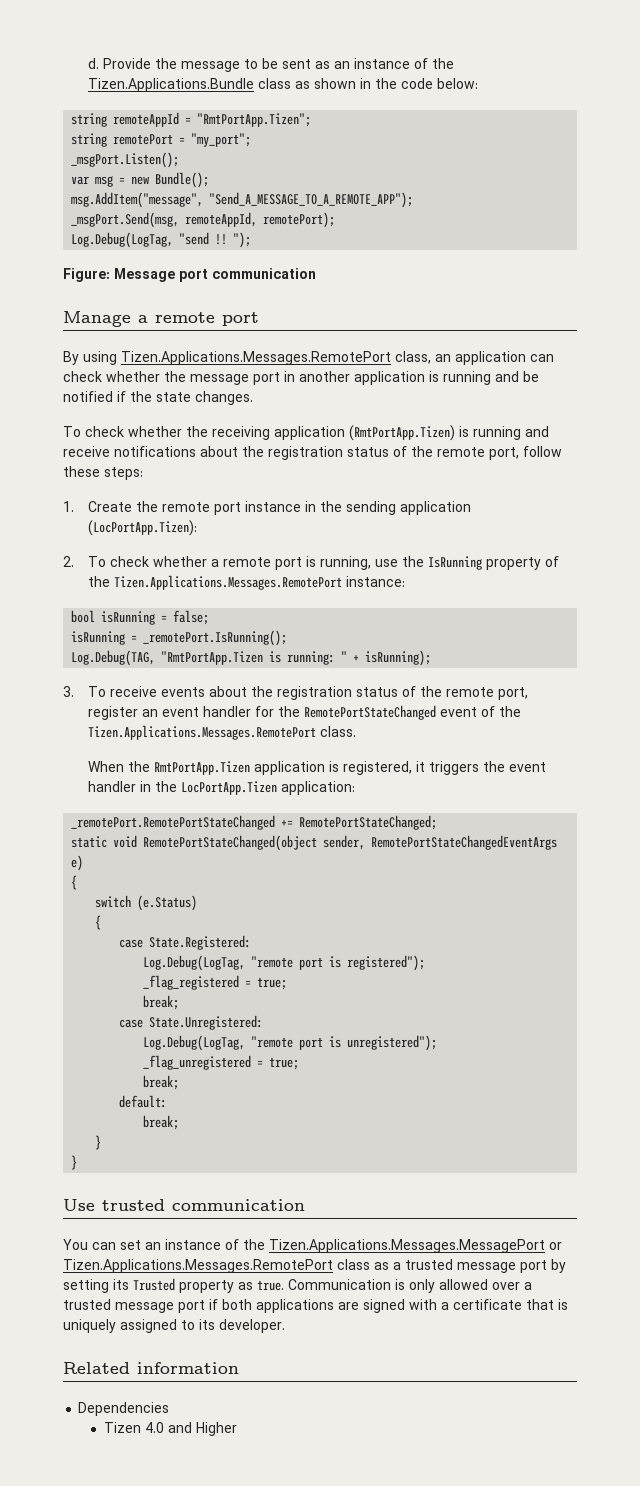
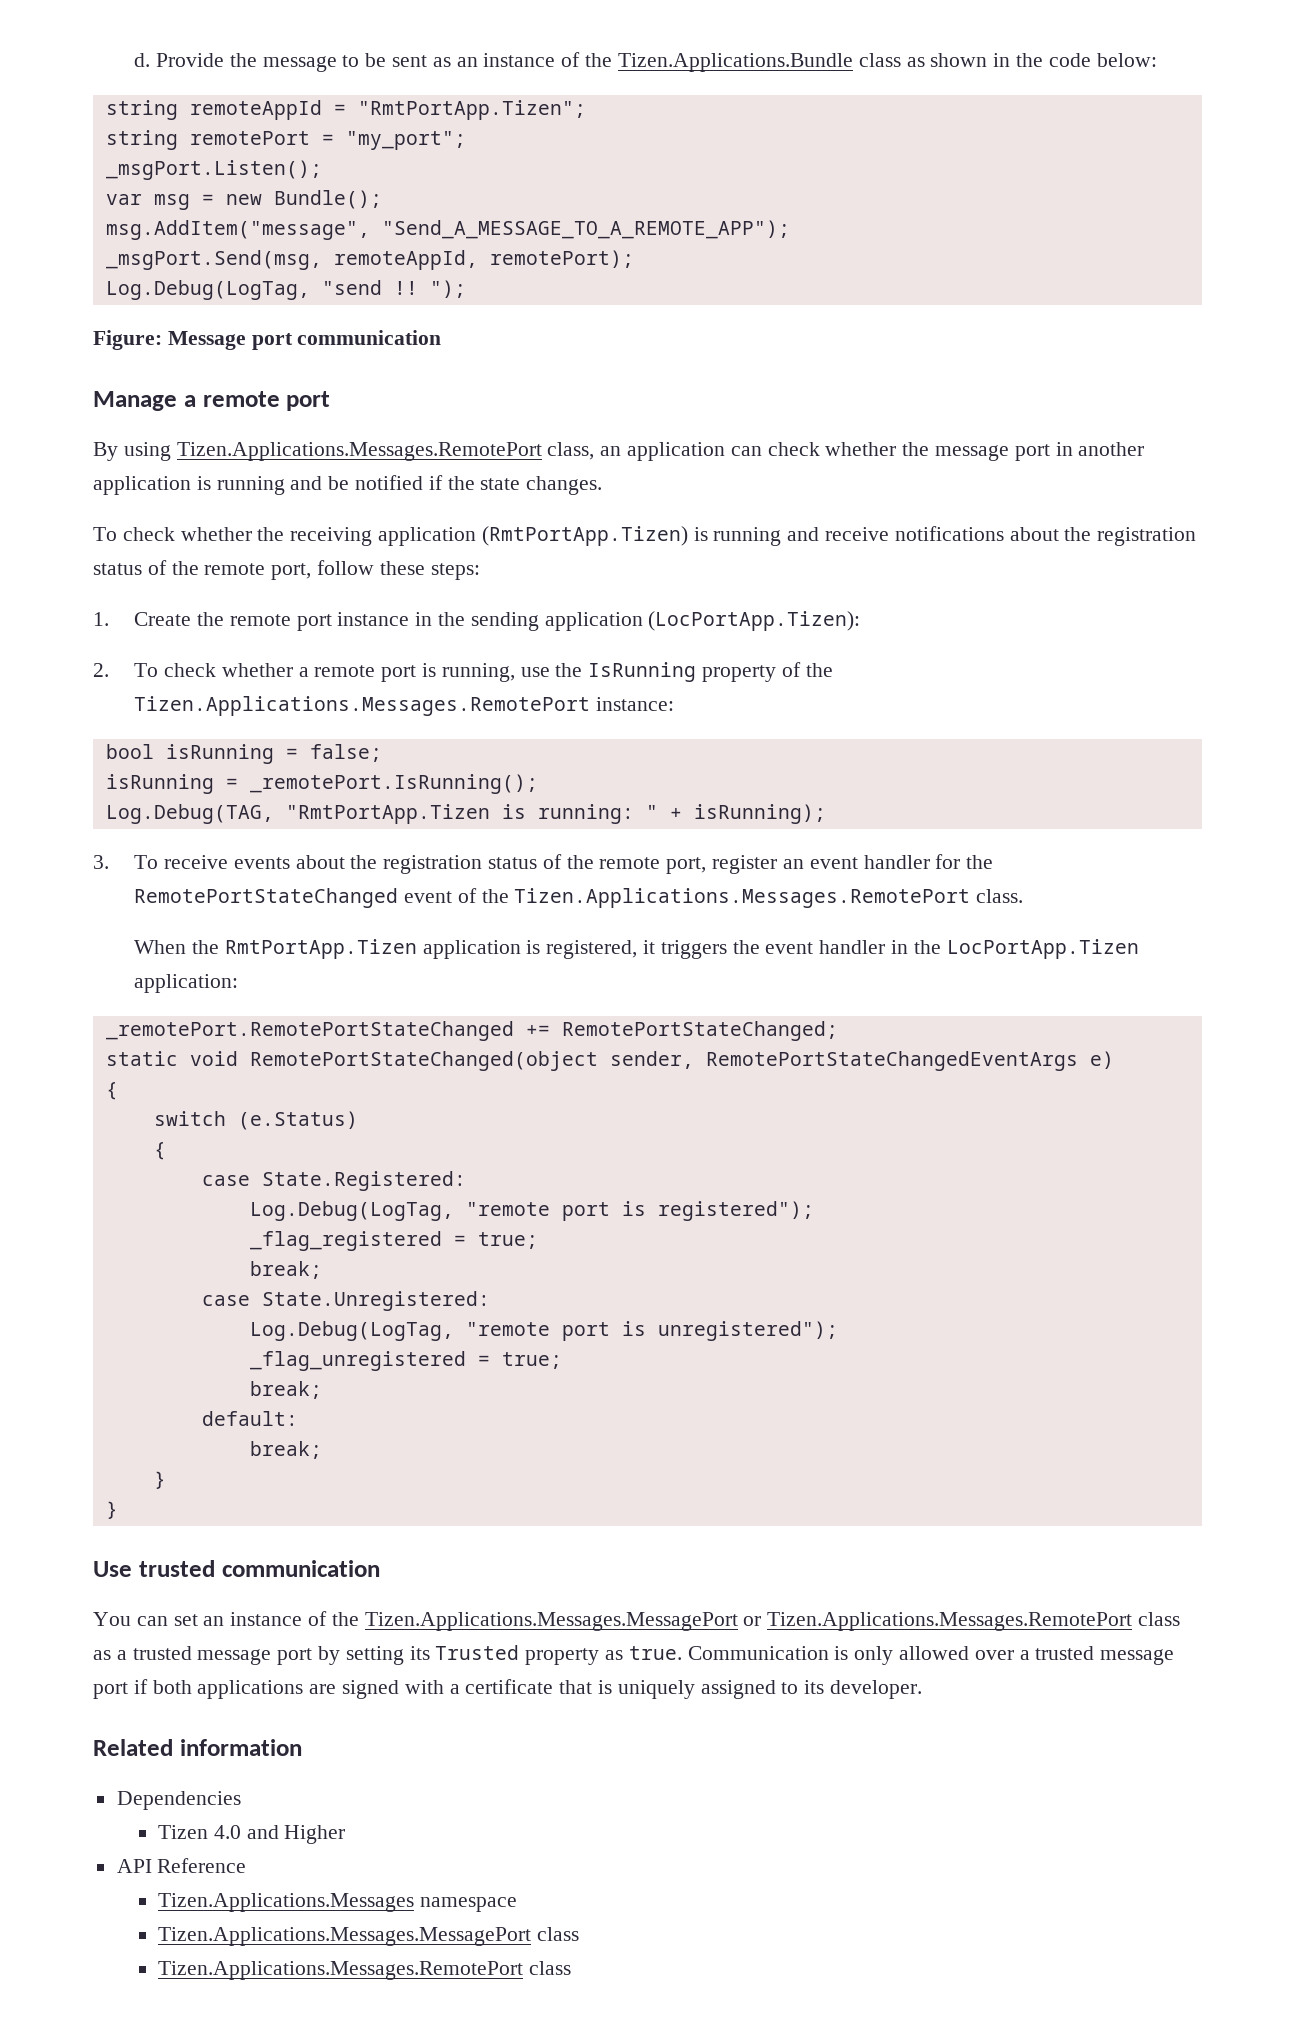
(237, 1429) none -> [116,1858,247,1873] [157,1893,517,1912] [157,1927,579,1946] [157,1961,571,1980] // API Reference // Tizen.Applications.Messages namespace // Tizen.Applications.Messages.MessagePort class // Tizen.Applications.Messages.RemotePort class

